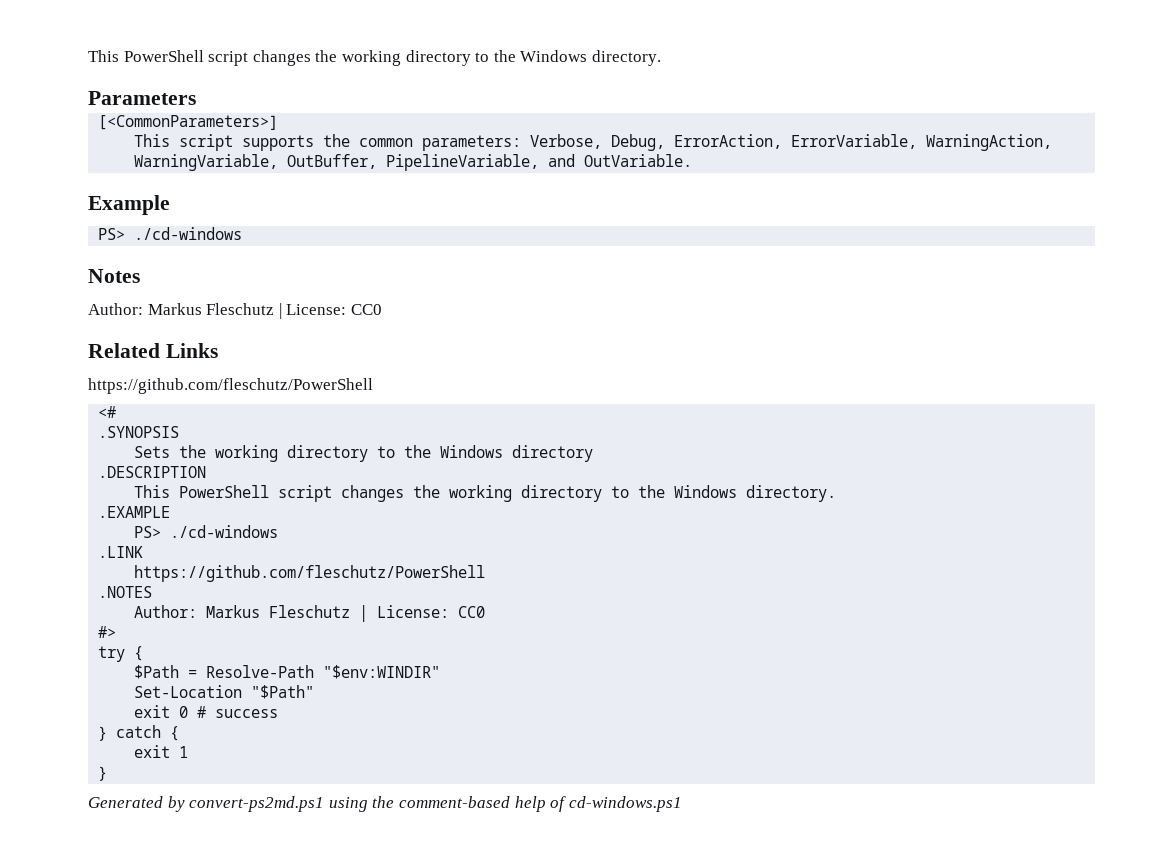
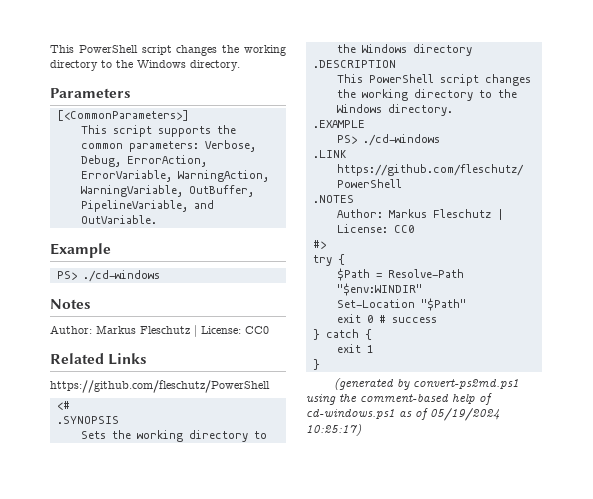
[88,796,163,808] Generated -> [333,378,394,390] (generated
(682, 804) none -> [399,408,500,421] [306,424,362,436] as of 05/19/2024 10:25:17)

